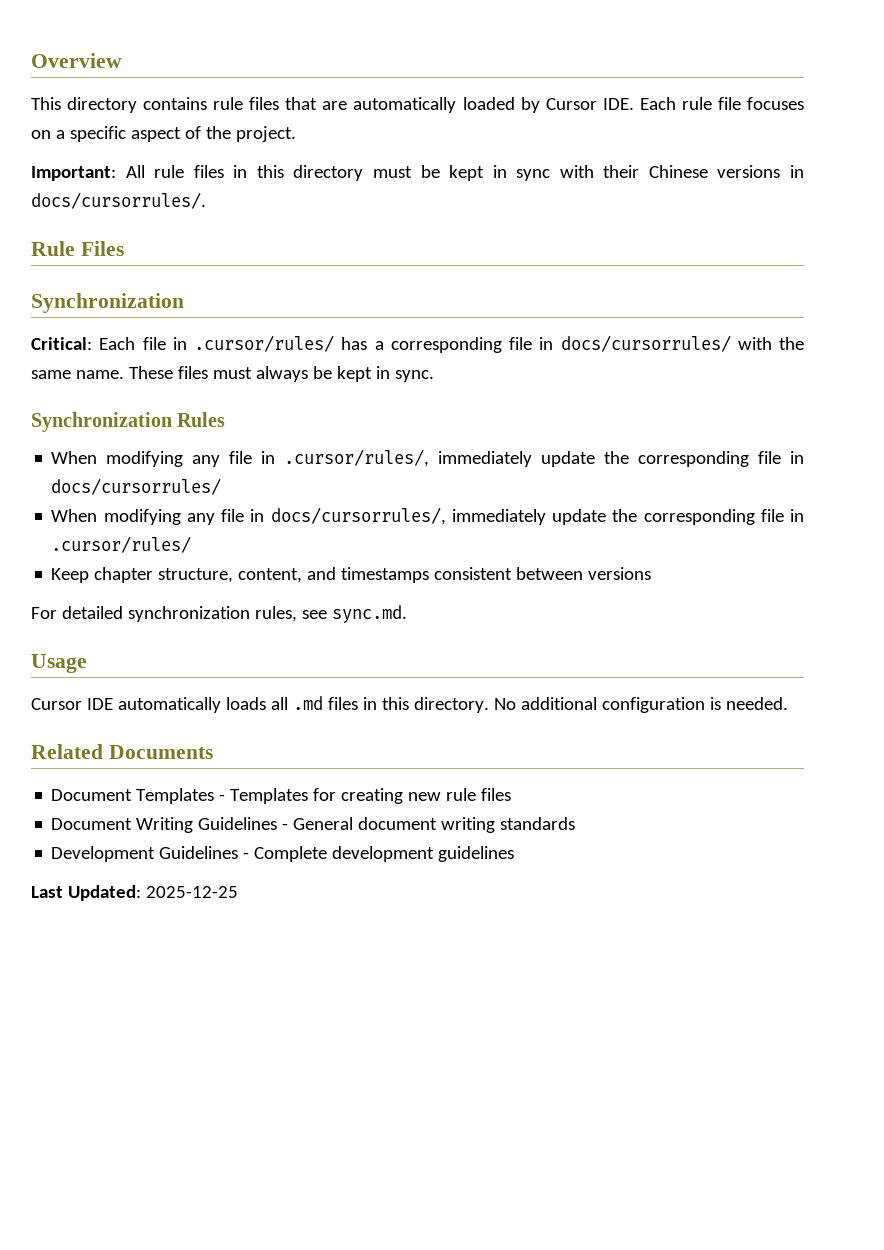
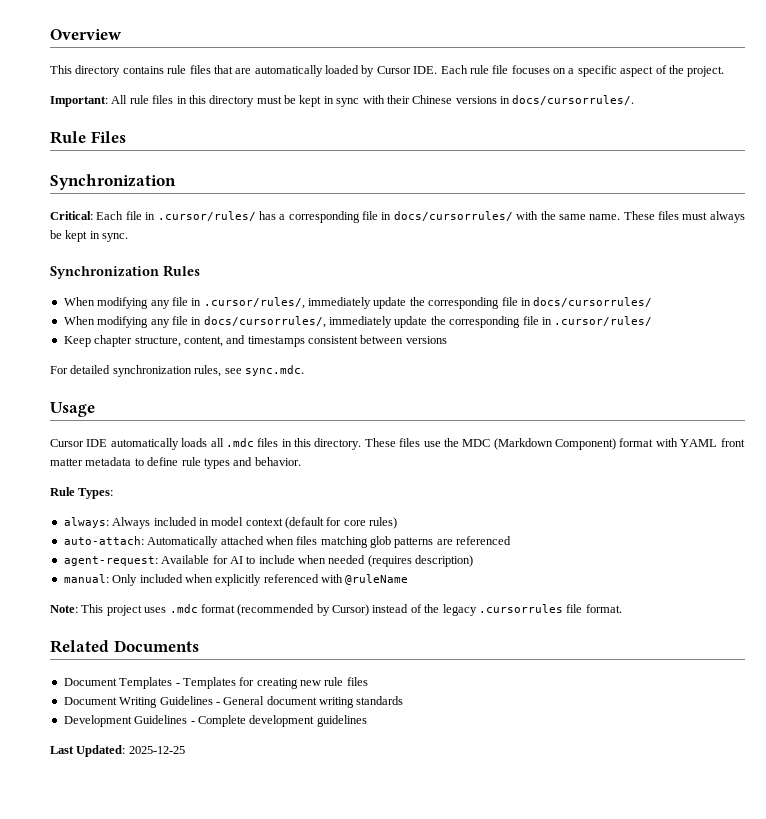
[331,605,407,623] sync.md. -> [244,365,304,376] sync.mdc.
[292,696,323,710] .md -> [225,438,254,447] .mdc
[493,697,788,713] No additional configuration is needed. -> [364,438,745,450] [50,457,301,469] [50,487,114,499] [63,517,398,529] [63,536,512,548] [63,555,474,567] [63,574,409,586] [50,604,622,616] These files use the MDC (Markdown Component) format with YAML front matter metadata to define rule types and behavior. // Rule Types: // always: Always included in model context (default for core rules) // auto-attach: Automatically attached when files matching glob patterns are referenced // agent-request: Available for AI to include when needed (requires description) // manual: Only included when explicitly referenced with @ruleName // Note: This project uses .mdc format (recommended by Cursor) instead of the legacy .cursorrules file format.

